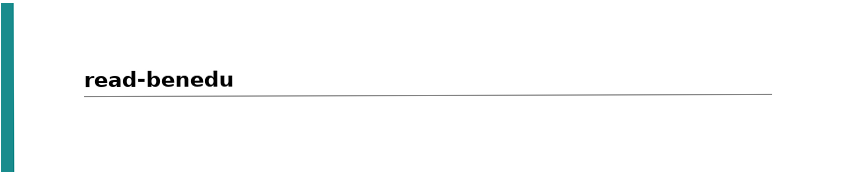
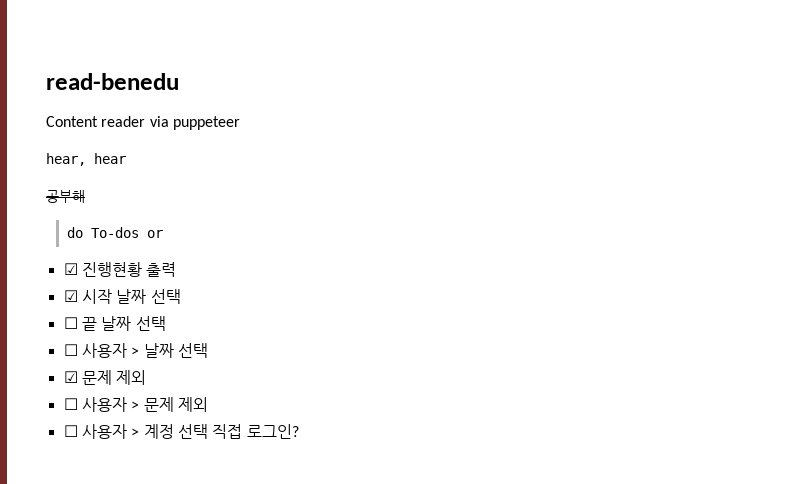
(234, 79) none -> [46,116,240,130] [46,153,126,166] [46,190,85,203] [67,227,164,238] [63,262,177,277] [63,289,181,304] [63,316,166,331] [63,343,208,358] [63,370,147,385] [63,397,208,412] [63,424,299,439] // Content reader via puppeteer // hear, hear // 공부해 // do To-dos or // ☑ 진행현황 출력 // ☑ 시작 날짜 선택 // ☐ 끝 날짜 선택 // ☐ 사용자 > 날짜 선택 // ☑ 문제 제외 // ☐ 사용자 > 문제 제외 // ☐ 사용자 > 계정 선택 직접 로그인?

